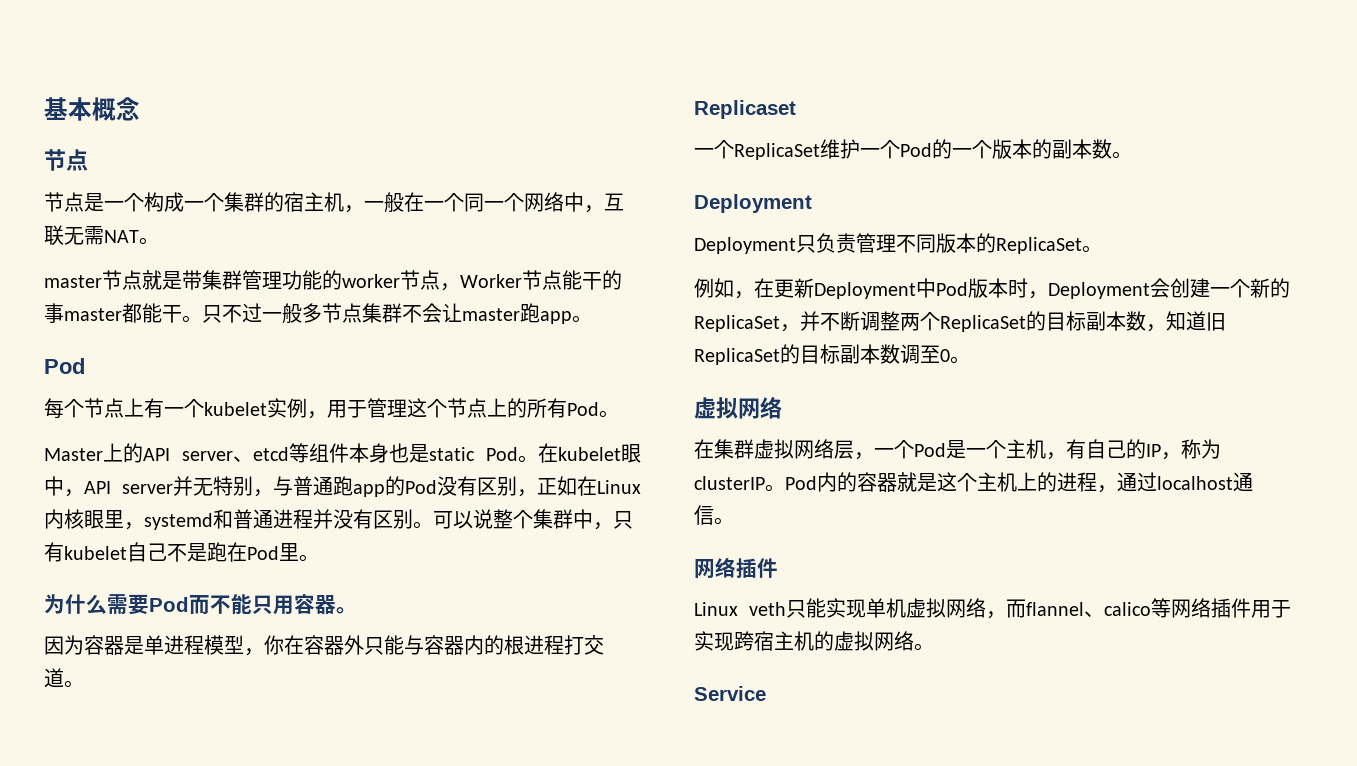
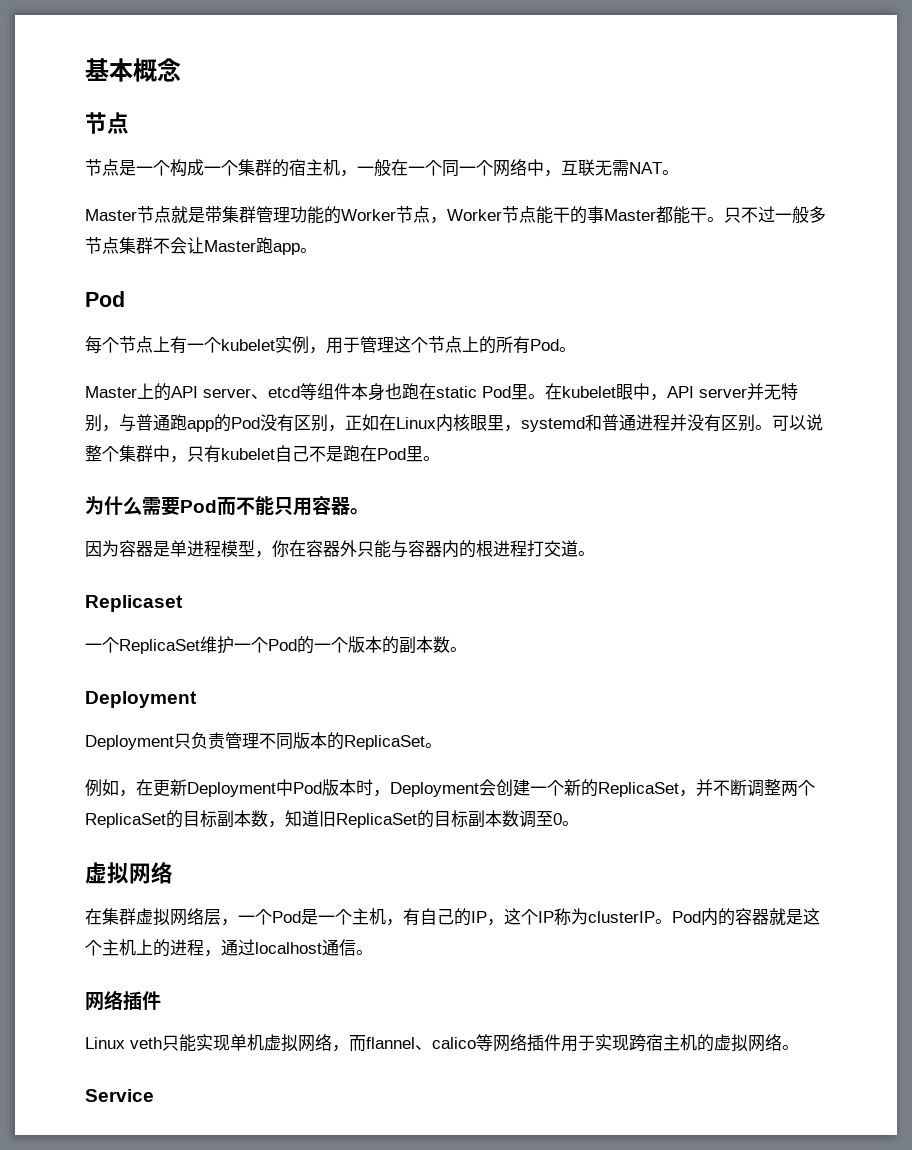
[44,275,102,288] master -> [85,209,137,221] Master
[342,274,400,288] worker -> [341,209,396,221] Worker
[64,308,122,321] master -> [604,209,656,221] Master
[462,308,520,321] master -> [204,240,256,252] Master
[409,444,429,463] 是 -> [402,383,436,400] 跑在
(518, 454) none -> [511,384,528,400] 里
(1181, 456) none -> [504,908,554,925] 这个IP

